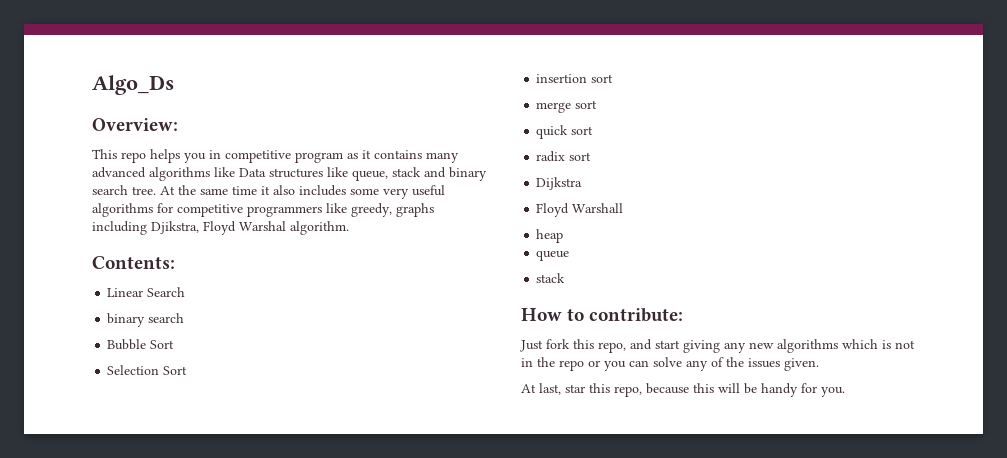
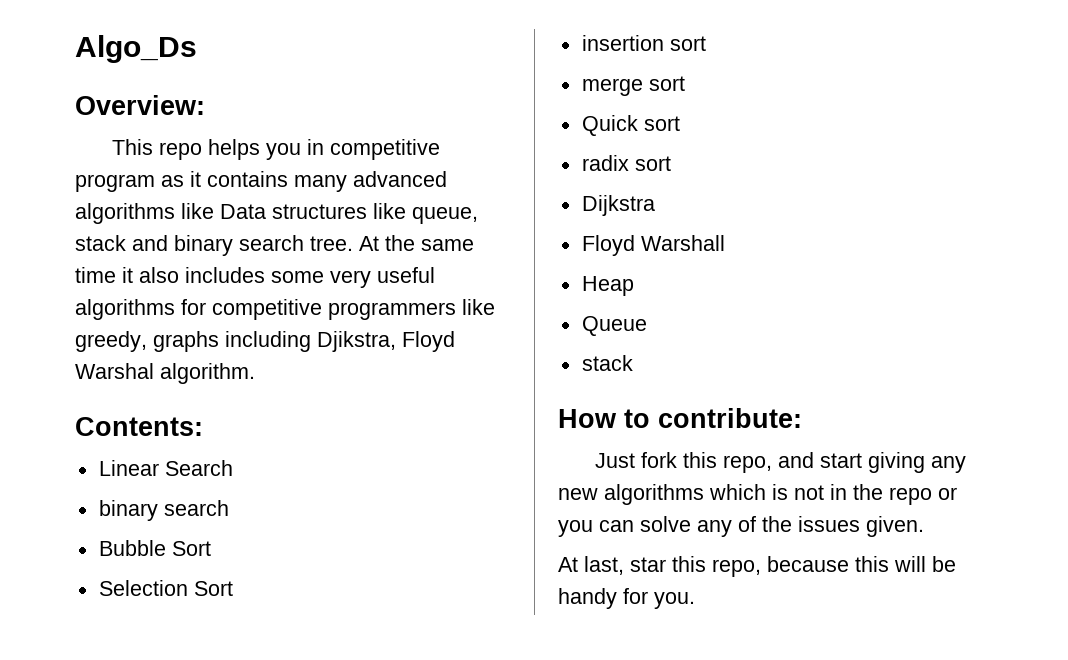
[536,125,569,139] quick -> [581,115,638,136] Quick
[536,229,564,243] [536,250,570,261] heap // queue -> [581,276,634,296] [581,316,647,336] Heap // Queue

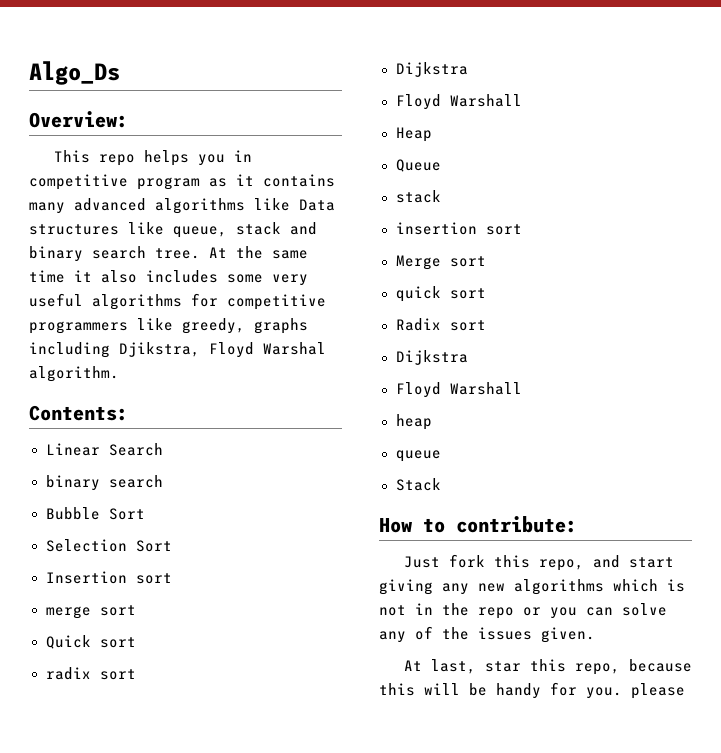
[581,35,664,51] insertion -> [45,571,127,584] Insertion
(633, 363) none -> [395,222,522,235] [395,255,486,270] [395,286,486,302] [395,318,486,331] [395,350,468,365] [395,382,522,398] [395,414,432,430] [395,450,441,462] [395,478,441,491] // insertion sort // Merge sort // quick sort // Radix sort // Dijkstra // Floyd Warshall // heap // queue // Stack
(695, 600) none -> [631,683,685,699] please

